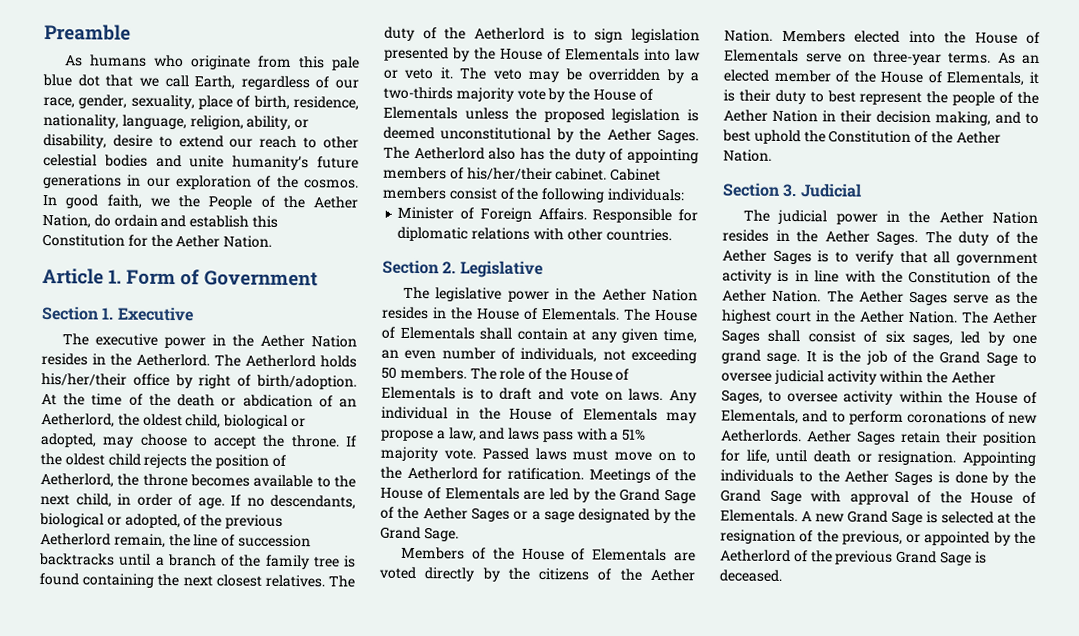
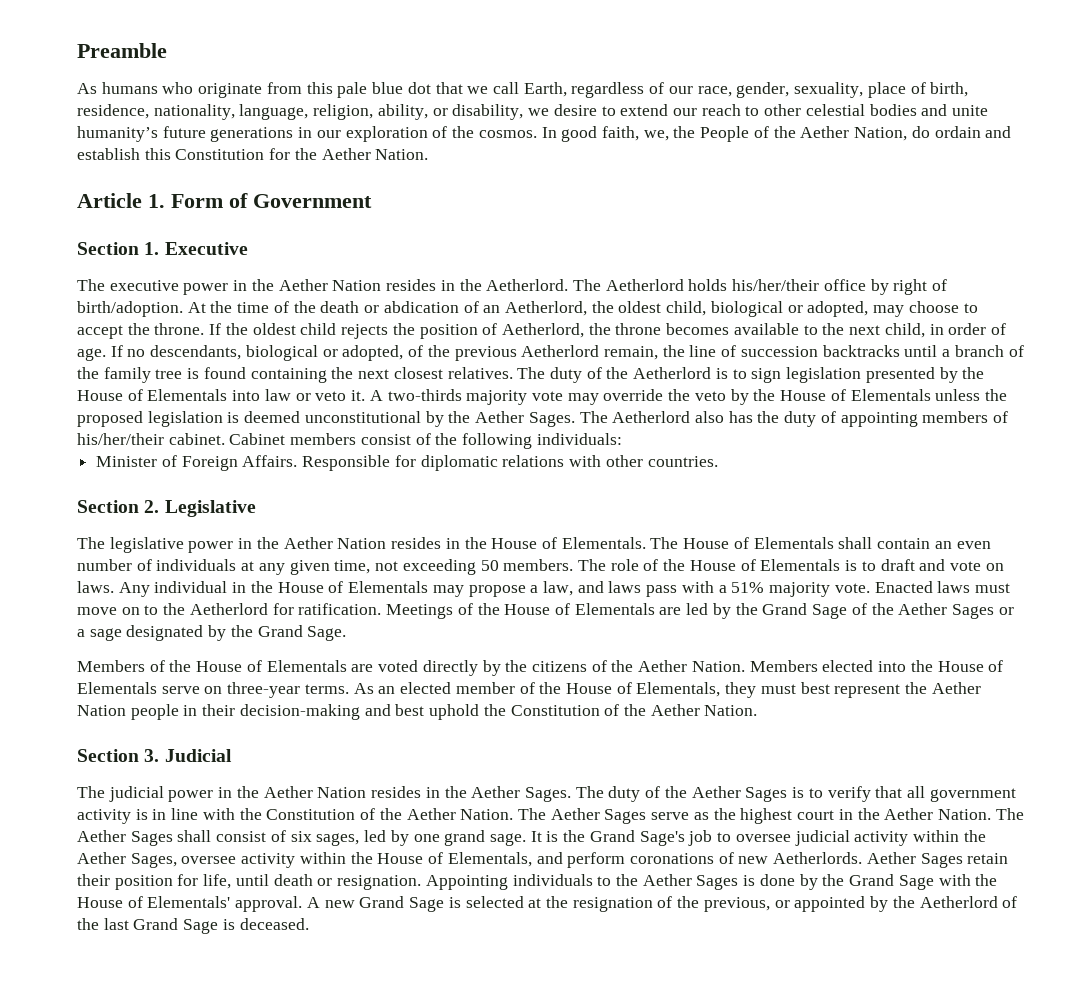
(107, 141) none -> [528,108,550,116] we
[149,197,170,208] we -> [643,130,669,141] we,
[459,67,699,84] [383,86,546,102] The veto may be overridden by a two-thirds majority vote -> [369,389,726,405] A two-thirds majority vote may override the veto
[572,328,697,344] [381,347,598,363] at any given time, an even number of individuals, -> [934,541,991,549] [77,559,371,575] an even number of individuals at any given time,
[481,447,529,460] Passed -> [874,581,933,593] Enacted
[1029,71,1039,85] [723,89,1039,106] [723,109,818,123] it is their duty to best represent the people of the Aether Nation -> [725,682,981,698] [77,704,179,720] they must best represent the Aether Nation people
[876,110,1039,126] decision making, and to -> [239,704,391,720] decision-making and
[865,350,1018,366] job of the Grand Sage -> [589,830,713,846] Grand Sage's job
[768,390,783,402] to -> (177, 860) none
[831,411,846,423] to -> (563, 858) none
[849,490,1036,505] [720,509,798,523] approval of the House of Elementals. -> [975,874,998,886] [77,896,303,912] the House of Elementals' approval.
[835,550,894,565] previous -> [103,918,129,930] last

